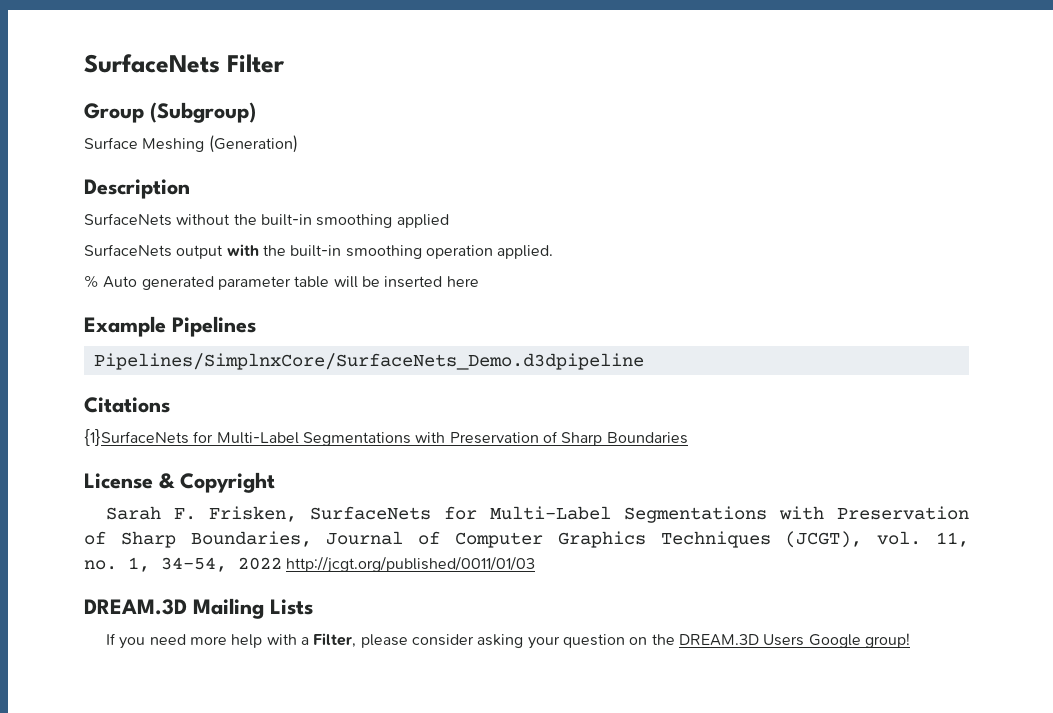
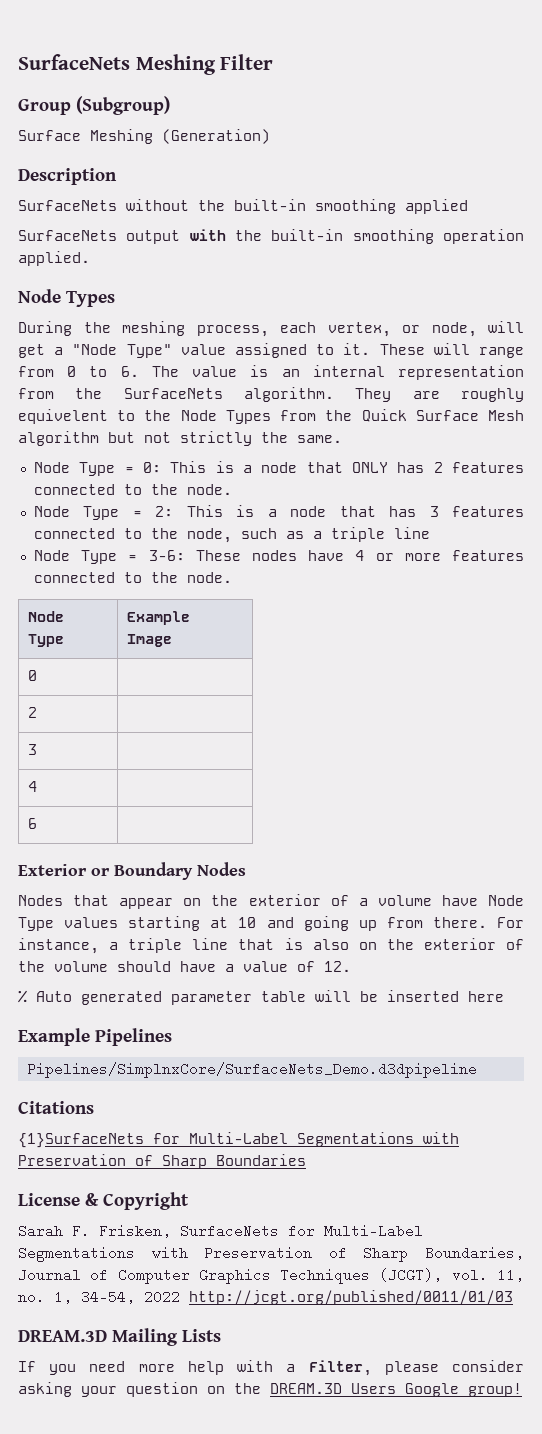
[84,54,220,73] SurfaceNets -> [18,54,216,75] SurfaceNets Meshing
(554, 252) none -> [18,289,116,307] [18,321,524,337] [18,343,524,358] [18,365,524,380] [18,387,524,402] [18,409,524,424] [18,431,342,446] [33,461,524,476] [33,484,232,495] [33,505,524,520] [33,527,430,543] [33,550,524,564] [33,572,232,583] [28,611,65,622] [28,634,65,647] [127,611,191,625] [127,634,173,647] [28,670,38,681] [28,707,38,718] [28,744,38,755] [28,781,38,792] [28,818,38,829] [18,862,246,880] [18,894,525,909] [18,916,525,931] [18,938,525,954] [18,961,351,972] // Node Types // During the meshing process, each vertex, or node, will get a "Node Type" value assigned to it. These will range from 0 to 6. The value is an internal representation from the SurfaceNets algorithm. They are roughly equivelent to the Node Types from the Quick Surface Mesh algorithm but not strictly the same. // Node Type = 0: This is a node that ONLY has 2 features connected to the node. // Node Type = 2: This is a node that has 3 features connected to the node, such as a triple line // Node Type = 3-6: These nodes have 4 or more features connected to the node. // Node Type | Example Image // 0 | // 2 | // 3 | // 4 | // 6 | // Exterior or Boundary Nodes // Nodes that appear on the exterior of a volume have Node Type values starting at 10 and going up from there. For instance, a triple line that is also on the exterior of the volume should have a value of 12.

